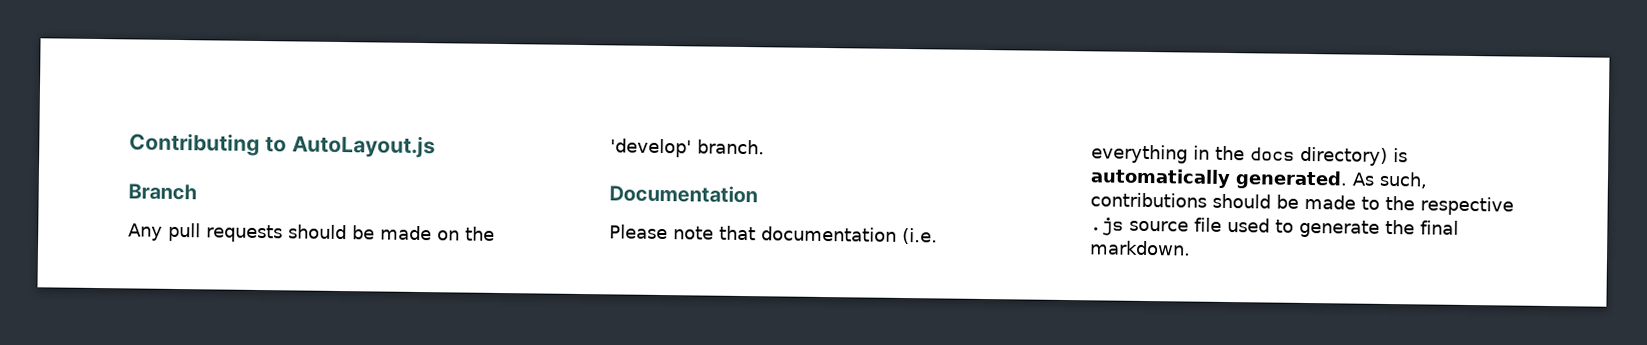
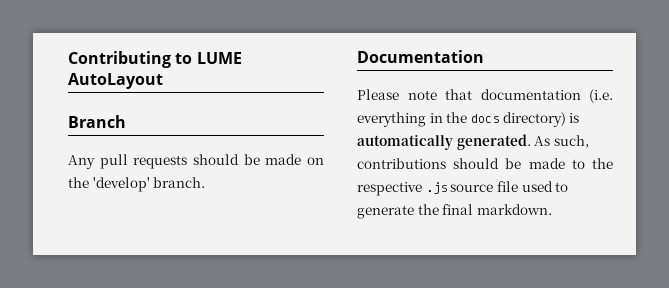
[291,134,436,159] AutoLayout.js -> [196,52,242,64] [68,73,163,89] LUME AutoLayout

